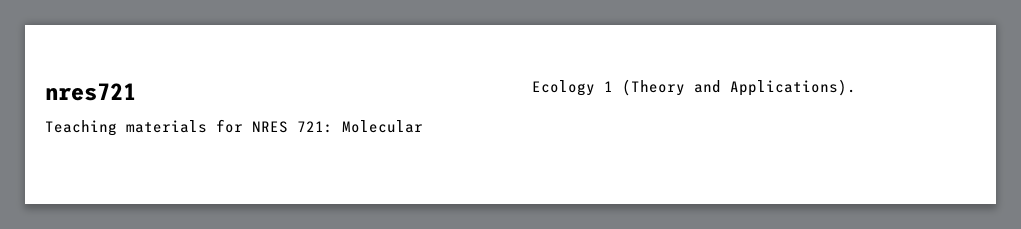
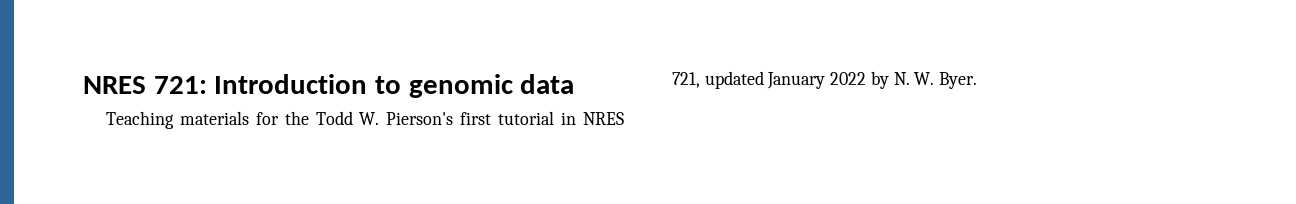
[45,83,136,101] [45,119,423,136] [532,79,856,96] nres721 // Teaching materials for NRES 721: Molecular Ecology 1 (Theory and Applications). -> [83,74,575,98] [105,111,625,129] [672,71,978,89] NRES 721: Introduction to genomic data // Teaching materials for the Todd W. Pierson's first tutorial in NRES 721, updated January 2022 by N. W. Byer.

